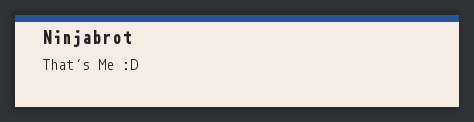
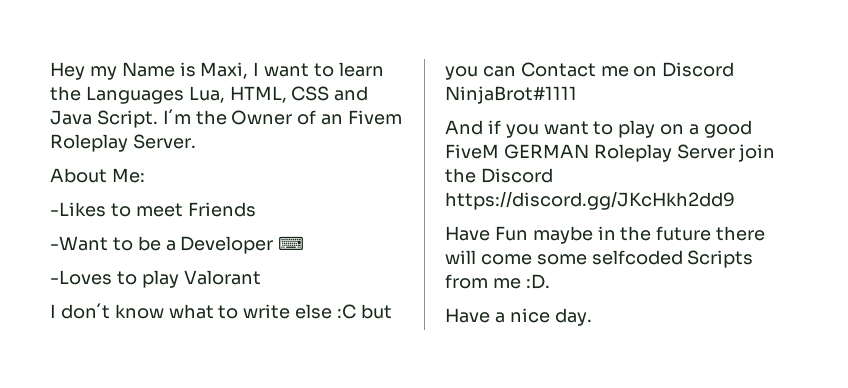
[42,30,132,47] [42,59,138,70] Ninjabrot // That´s Me :D -> [50,62,384,80] [50,86,369,104] [50,109,403,128] [50,134,196,152] [50,168,145,183] [50,202,256,217] [50,236,305,254] [50,270,261,288] [50,303,392,319] [445,62,735,80] [445,86,577,104] [445,120,752,138] [445,144,776,162] [445,168,553,183] [445,191,735,210] [445,226,766,244] [445,250,754,268] [445,274,550,289] [445,308,592,326] Hey my Name is Maxi, I want to learn the Languages Lua, HTML, CSS and Java Script. I´m the Owner of an Fivem Roleplay Server. // About Me: // -Likes to meet Friends // -Want to be a Developer ⌨ // -Loves to play Valorant // I don´t know what to write else :C but you can Contact me on Discord NinjaBrot#1111 // And if you want to play on a good FiveM GERMAN Roleplay Server join the Discord https://discord.gg/JKcHkh2dd9 // Have Fun maybe in the future there will come some selfcoded Scripts from me :D. // Have a nice day.

